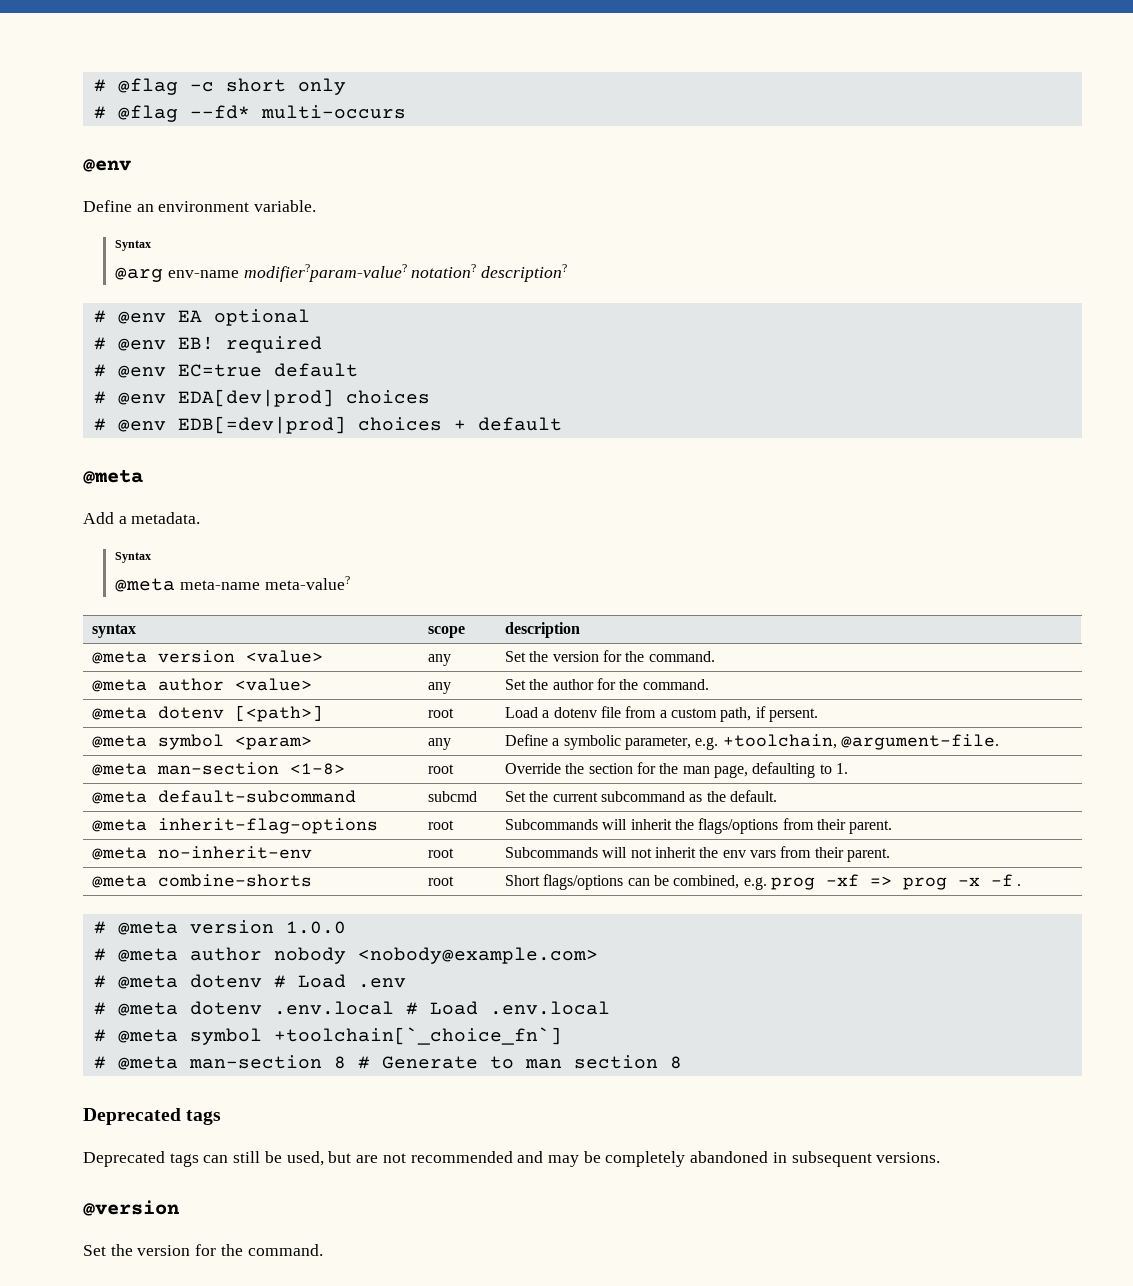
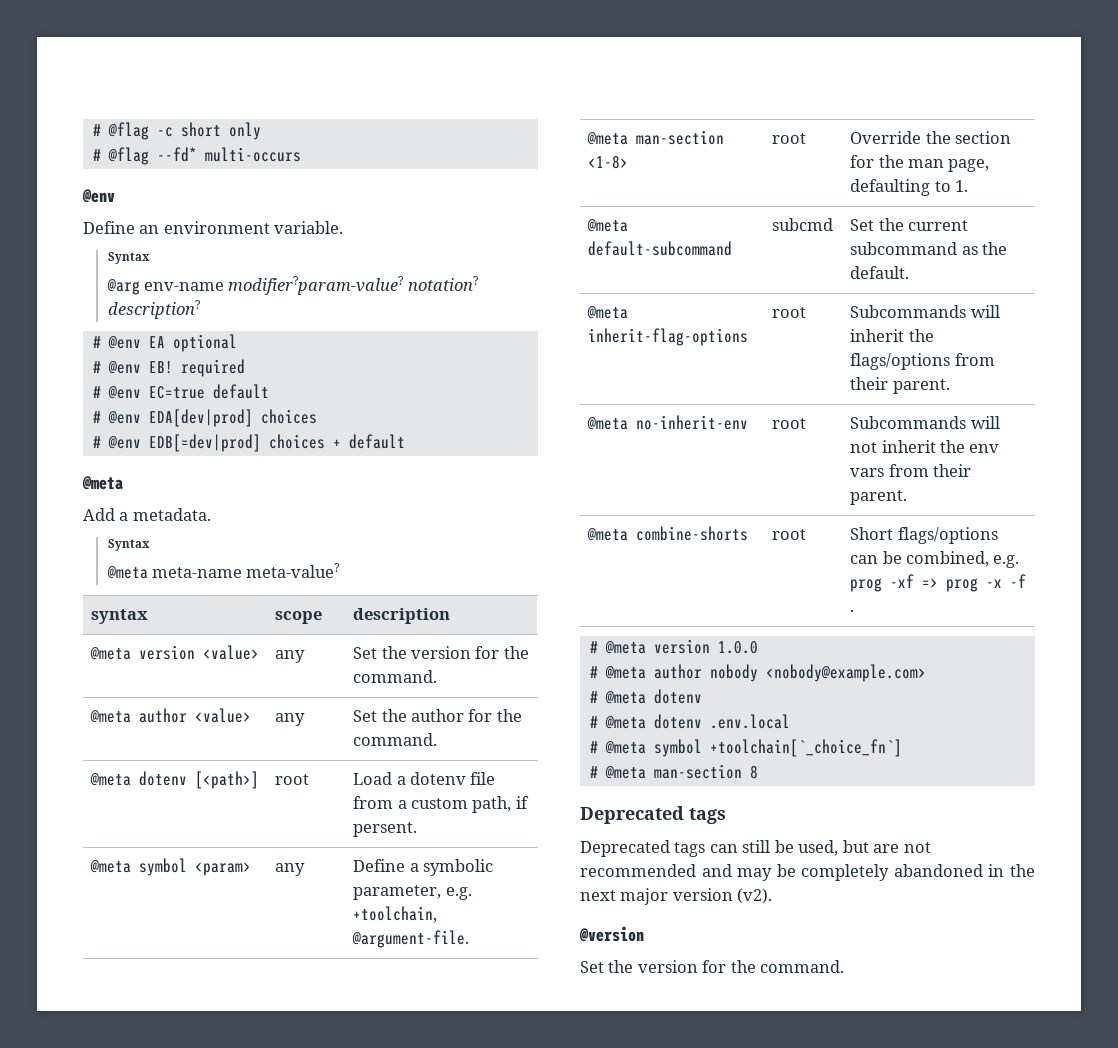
[273,974,406,988] # Load .env -> (702, 696) none
[405,1001,610,1015] # Load .env.local -> (790, 721) none
[357,1055,682,1069] # Generate to man section 8 -> (758, 772) none
[791,1151,941,1167] subsequent versions. -> [1010,864,1035,877] [580,888,773,905] the next major version (v2).

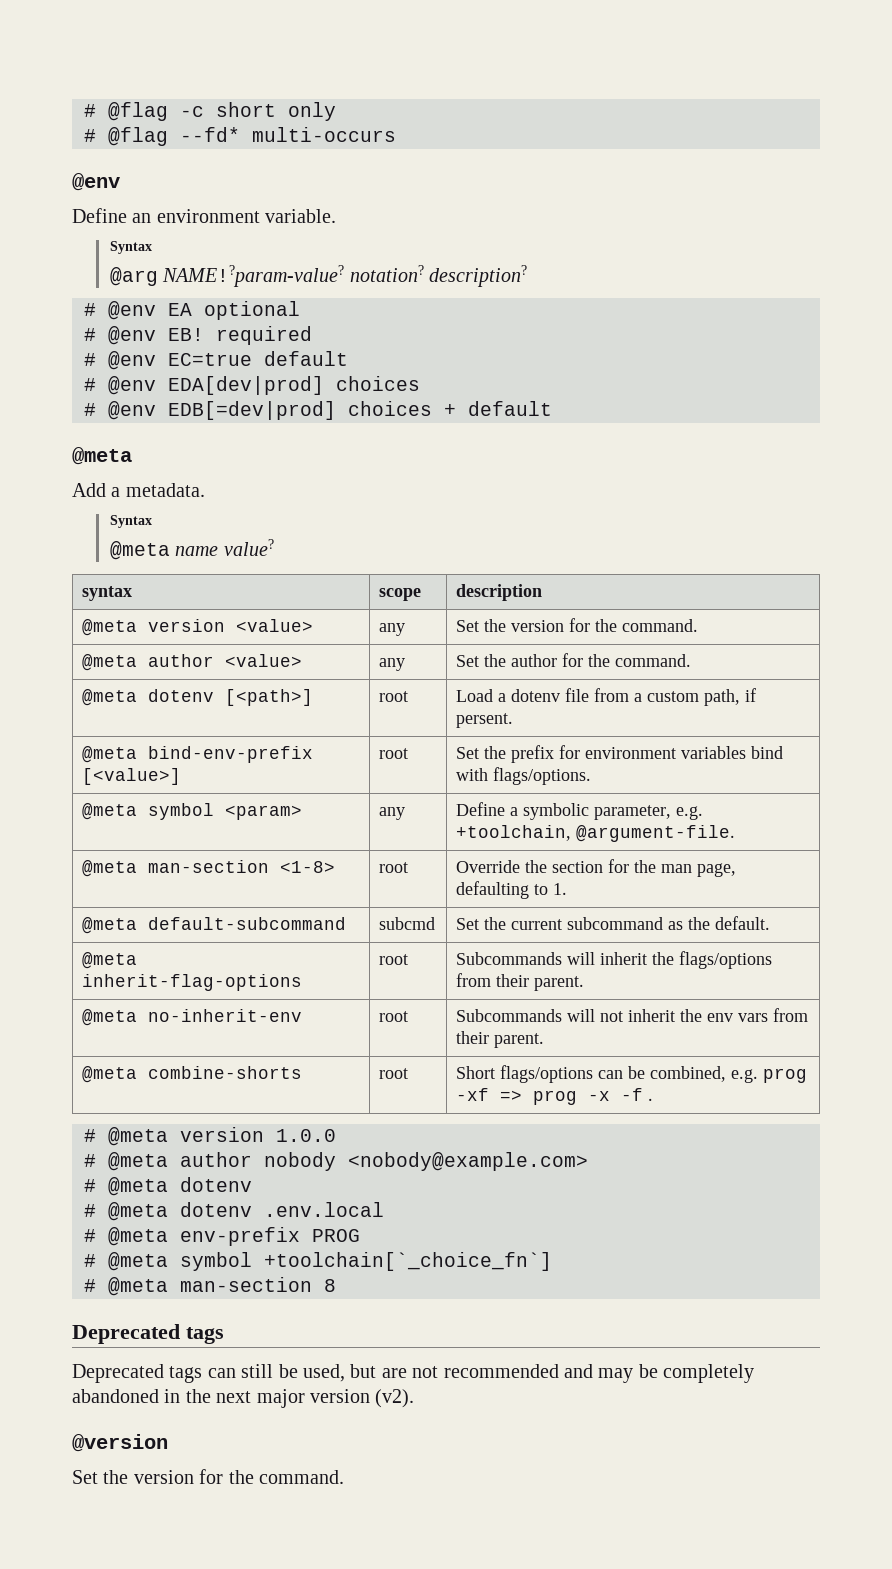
[143,276,405,295] env-name modifier?param-value? -> [162,265,345,287] NAME!?param-value?
[151,563,341,578] meta-name meta-value? -> [175,539,274,556] name value?
(418, 829) none -> [82,746,314,763] [82,768,182,785] [379,748,409,759] [456,745,784,763] [456,767,592,785] // @meta bind-env-prefix [<value>] | root | Set the prefix for environment variables bind with flags/options.
(790, 721) none -> [84,1227,360,1246] // # @meta env-prefix PROG

